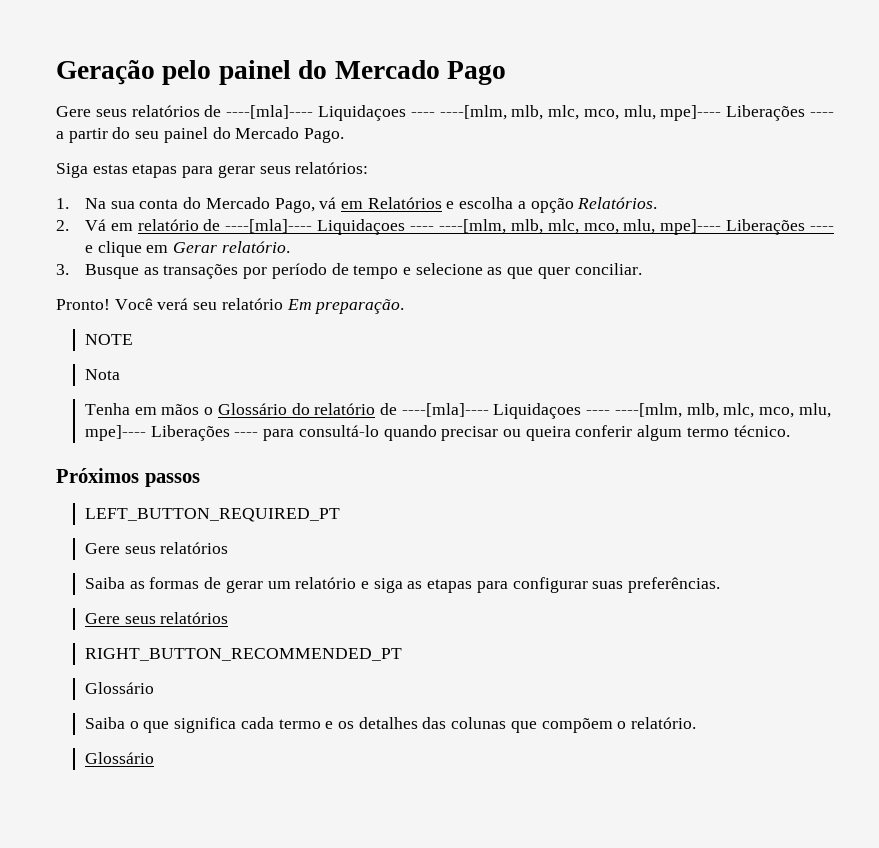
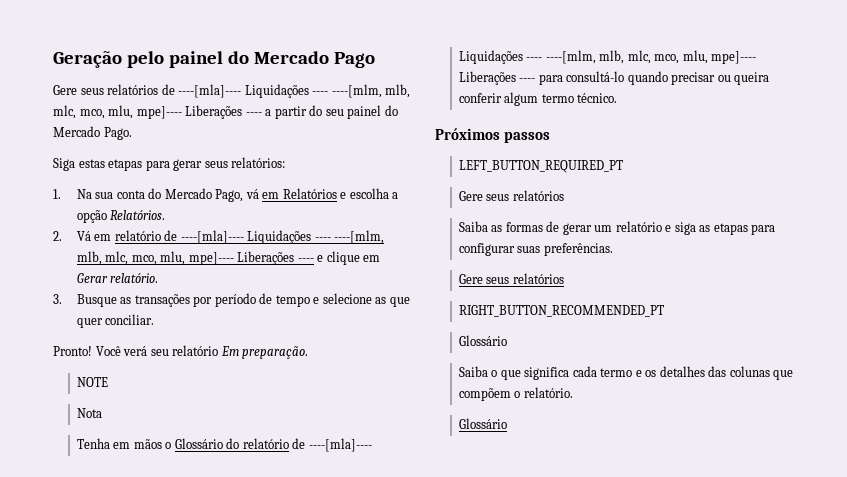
[317,105,406,121] Liquidaçoes -> [244,84,309,98] Liquidações
[317,219,406,235] Liquidaçoes -> [247,230,312,244] Liquidações
[493,403,582,419] Liquidaçoes -> [458,50,523,64] Liquidações

